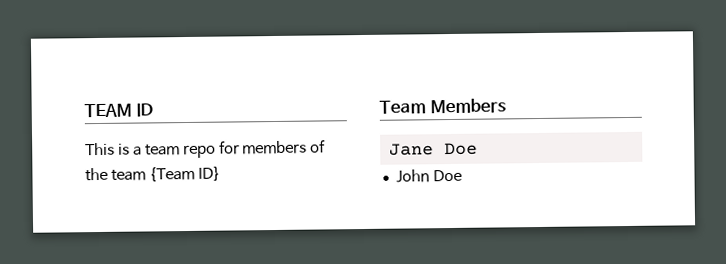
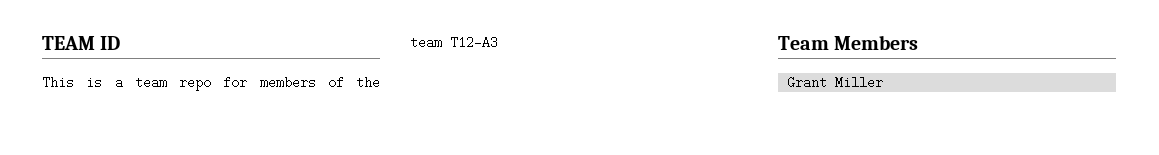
[148,166,221,182] {Team ID} -> [450,36,498,49] T12-A3
[388,142,478,156] [395,169,462,183] Jane Doe // John Doe -> [787,76,884,89] Grant Miller

